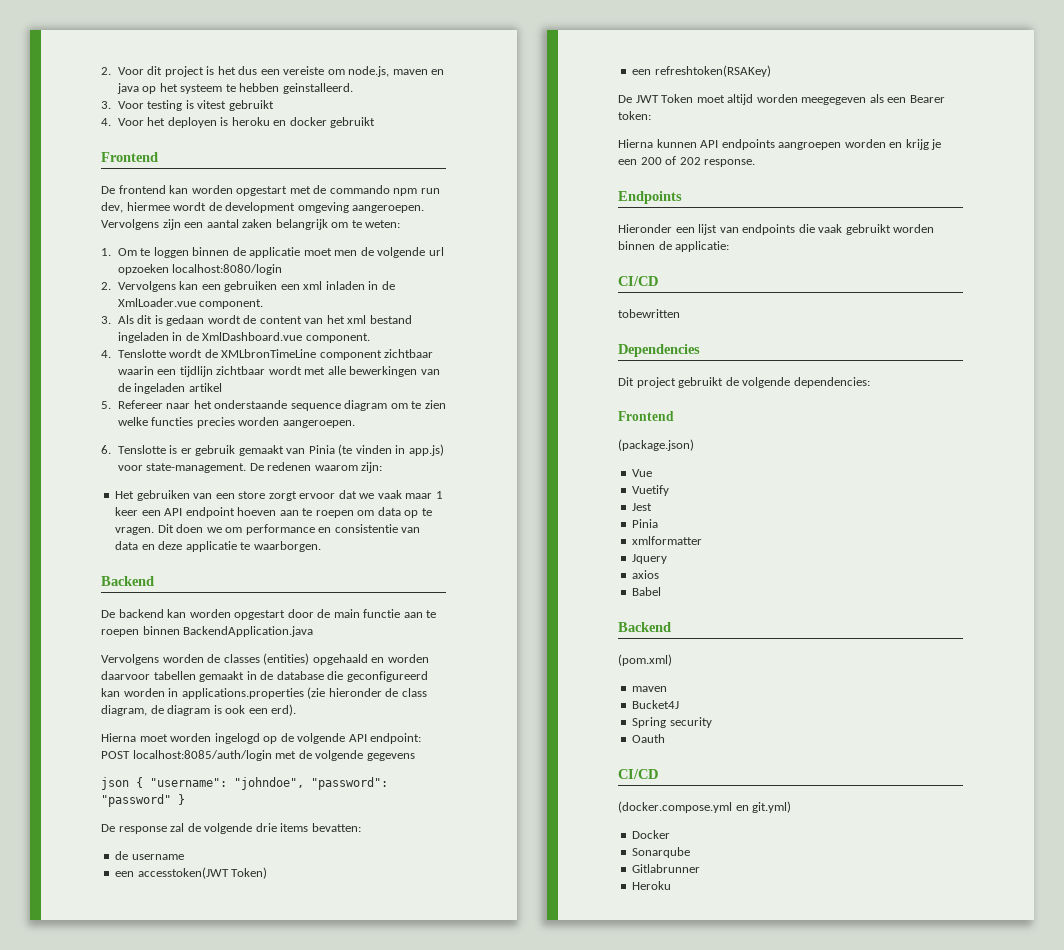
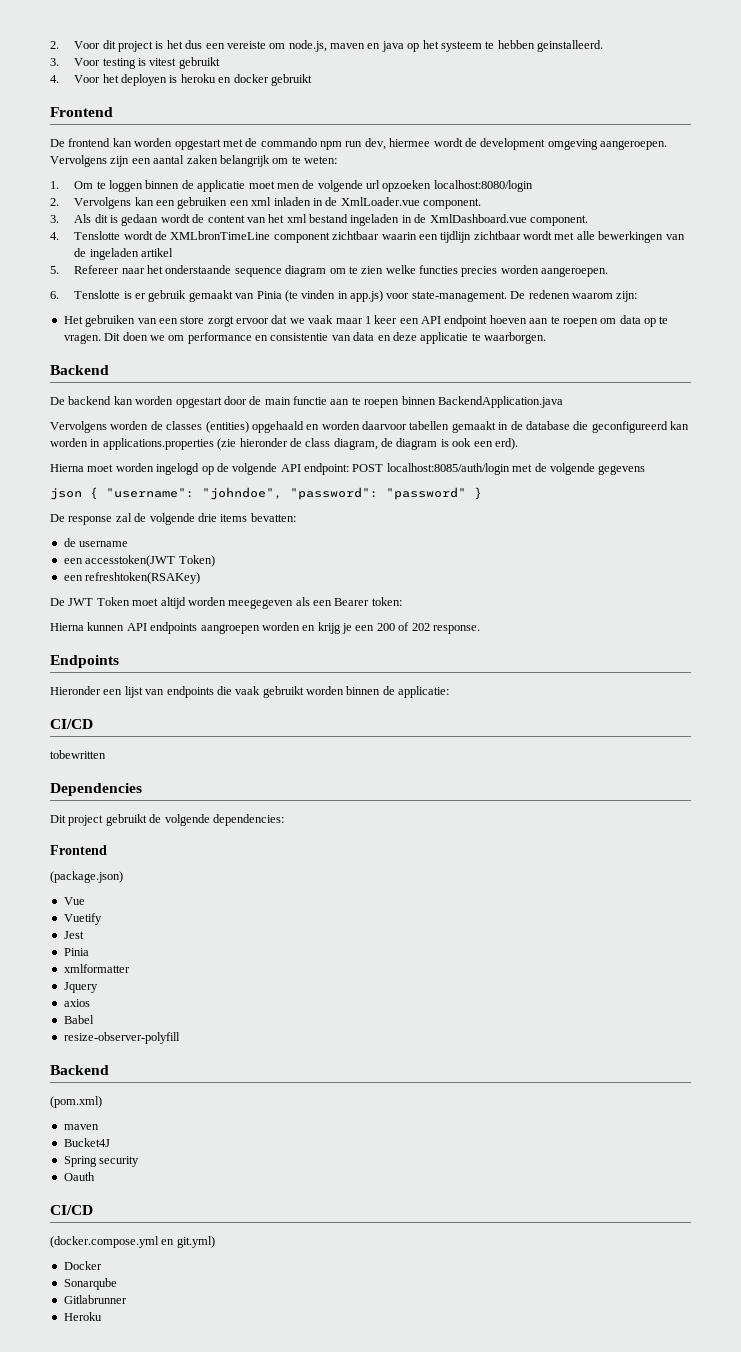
(662, 591) none -> [63,1032,180,1044] // resize-observer-polyfill

